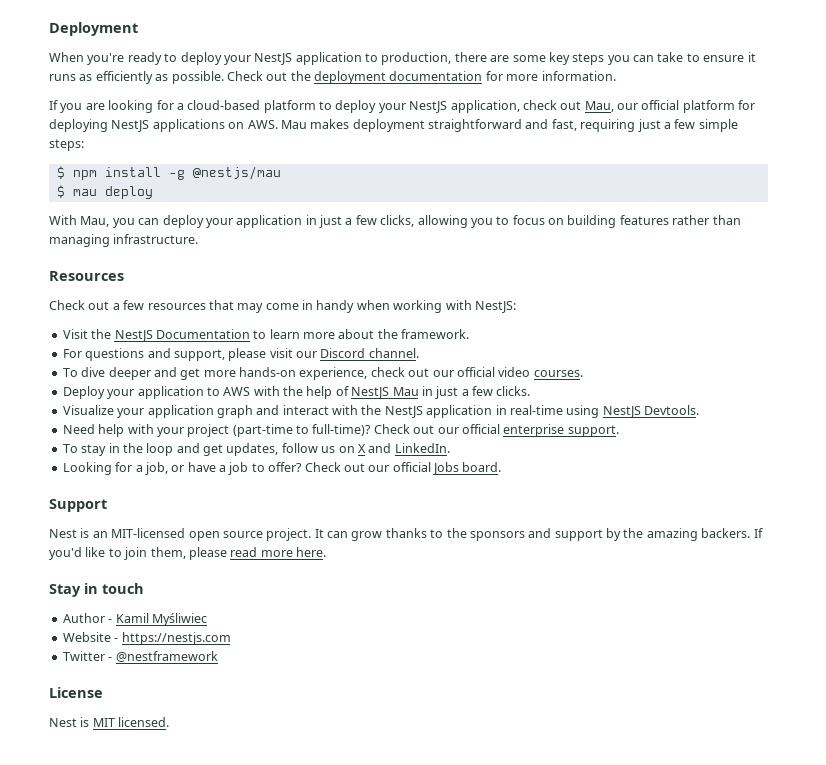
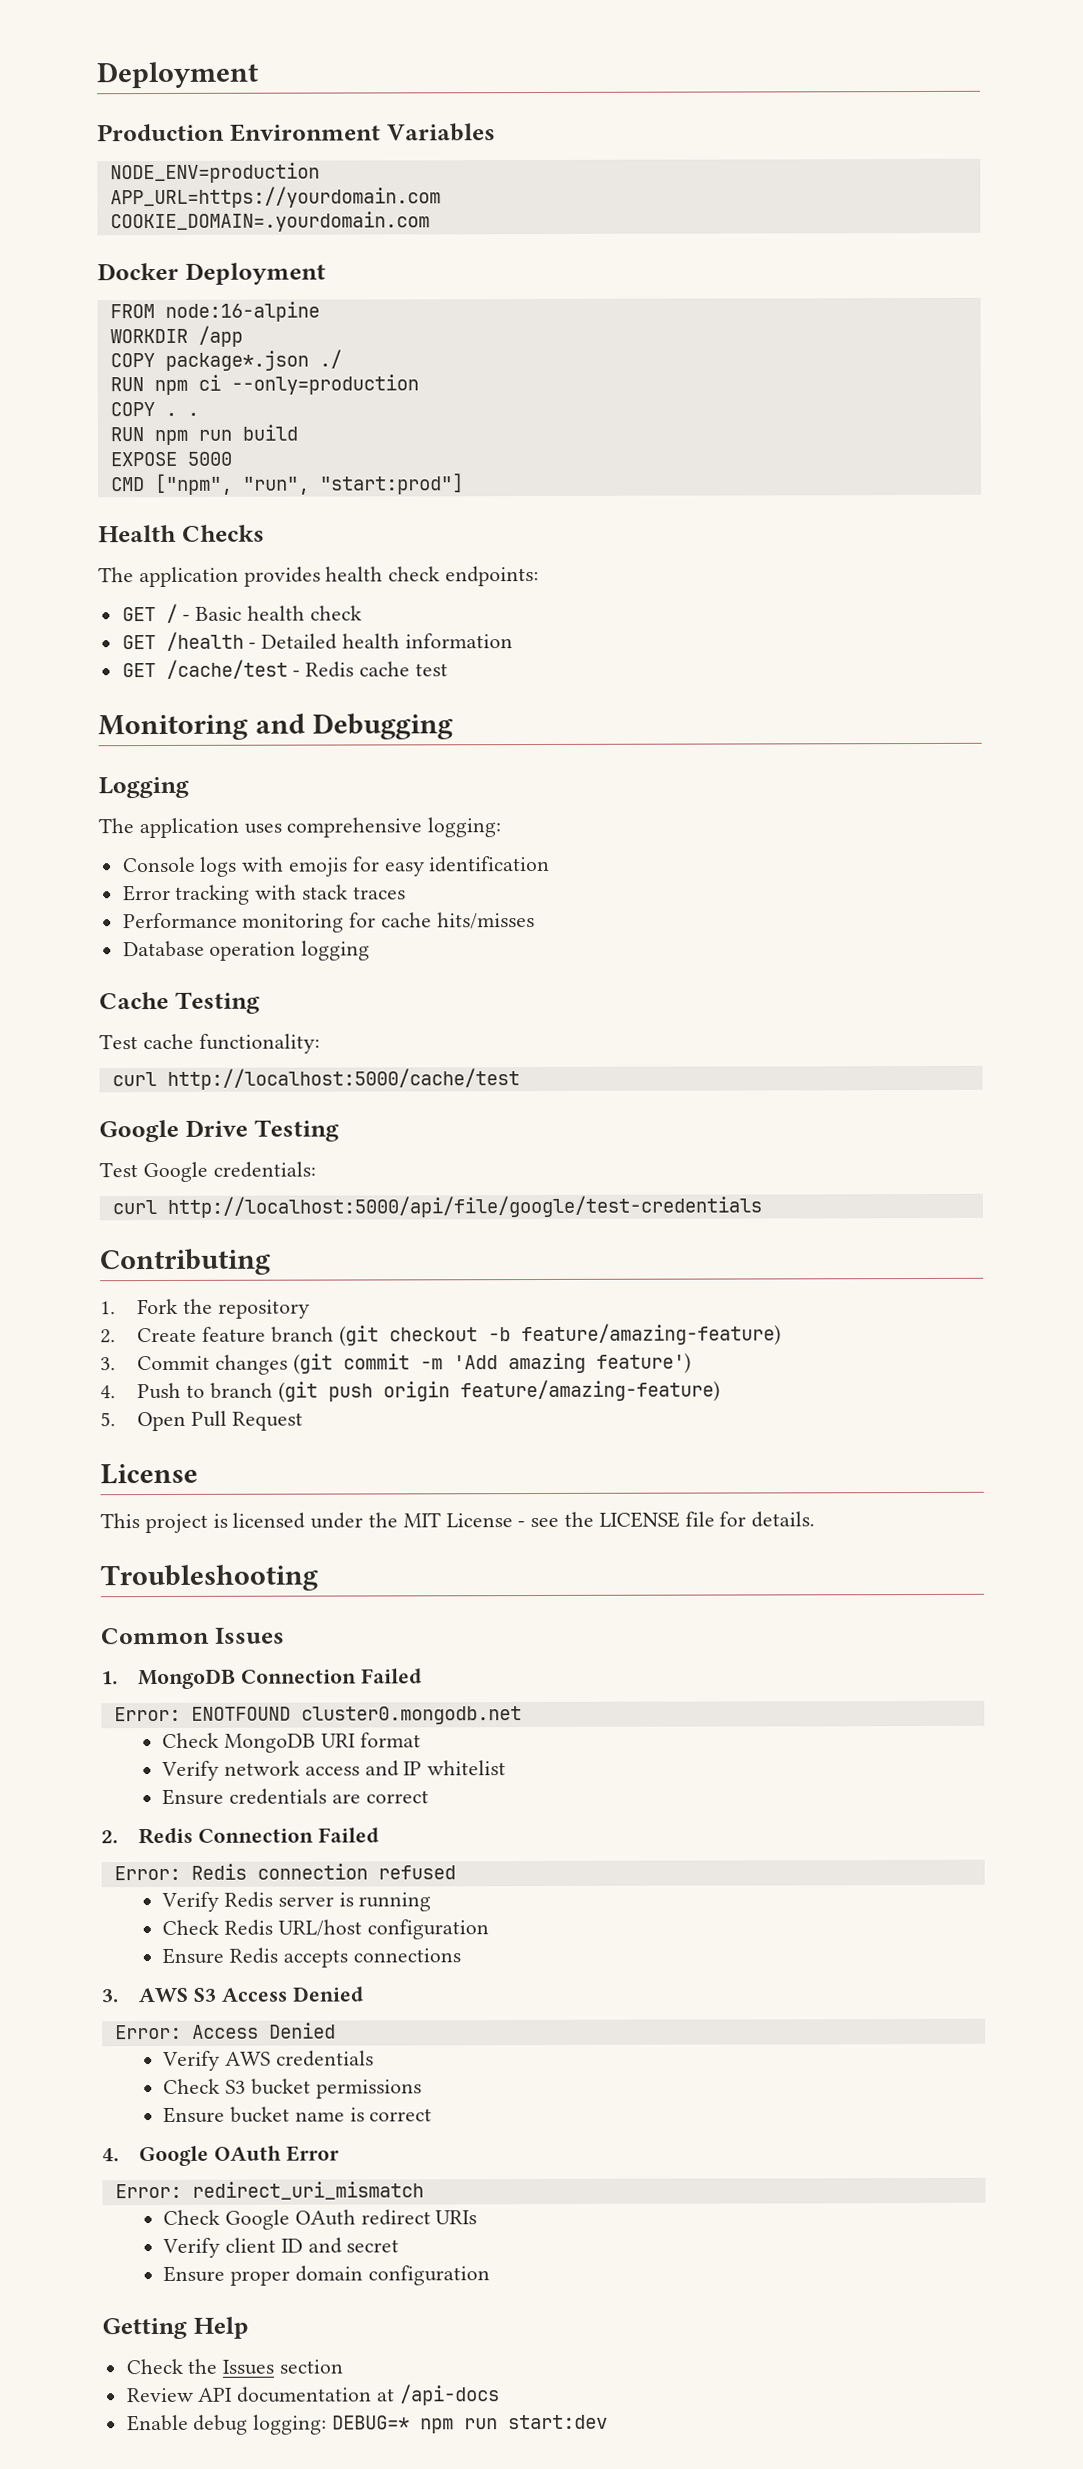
[49,22,138,36] [49,52,756,65] [49,71,616,84] [49,100,756,113] [49,119,738,132] [49,139,84,151] [56,166,281,180] [56,185,153,199] [49,215,741,228] [49,234,199,247] [49,271,124,281] [49,300,516,313] [62,329,470,342] [62,348,419,361] [62,367,583,380] [62,386,531,399] [62,405,699,418] [62,424,619,437] [62,443,450,456] [62,462,502,475] [49,499,107,512] [49,528,763,541] [49,547,326,560] [49,583,144,597] [62,613,207,626] [62,632,231,645] [62,651,218,662] [49,687,103,698] [49,717,170,727] Deployment // When you're ready to deploy your NestJS application to production, there are some key steps you can take to ensure it runs as efficiently as possible. Check out the deployment documentation for more information. // If you are looking for a cloud-based platform to deploy your NestJS application, check out Mau, our official platform for deploying NestJS applications on AWS. Mau makes deployment straightforward and fast, requiring just a few simple steps: // $ npm install -g @nestjs/mau // $ mau deploy // With Mau, you can deploy your application in just a few clicks, allowing you to focus on building features rather than managing infrastructure. // Resources // Check out a few resources that may come in handy when working with NestJS: // Visit the NestJS Documentation to learn more about the framework. // For questions and support, please visit our Discord channel. // To dive deeper and get more hands-on experience, check out our official video courses. // Deploy your application to AWS with the help of NestJS Mau in just a few clicks. // Visualize your application graph and interact with the NestJS application in real-time using NestJS Devtools. // Need help with your project (part-time to full-time)? Check out our official enterprise support. // To stay in the loop and get updates, follow us on X and LinkedIn. // Looking for a job, or have a job to offer? Check out our official Jobs board. // Support // Nest is an MIT-licensed open source project. It can grow thanks to the sponsors and support by the amazing backers. If you'd like to join them, please read more here. // Stay in touch // Author - Kamil Myśliwiec // Website - https://nestjs.com // Twitter - @nestframework // License // Nest is MIT licensed. -> [96,61,258,89] [97,123,496,142] [109,162,320,184] [109,186,441,209] [109,211,430,233] [97,262,326,285] [109,301,320,322] [109,325,243,347] [109,349,342,371] [109,374,419,396] [109,402,199,417] [109,424,298,446] [109,451,232,467] [110,473,464,496] [98,524,265,543] [98,566,540,588] [121,603,362,623] [121,631,513,651] [121,659,448,679] [98,713,453,741] [98,776,189,799] [98,817,502,839] [122,855,551,877] [122,884,406,905] [122,912,535,933] [122,940,371,961] [99,991,260,1014] [99,1033,320,1054] [111,1068,520,1090] [99,1119,339,1143] [99,1161,316,1183] [111,1195,762,1218] [100,1248,271,1276] [100,1298,311,1319] [100,1323,781,1347] [100,1352,692,1375] [100,1379,720,1403] [100,1410,304,1432] [100,1463,198,1485] [100,1511,816,1534] [100,1564,318,1592] [101,1627,285,1645] [101,1668,423,1690] [113,1706,522,1725] [162,1732,421,1753] [161,1760,507,1781] [162,1788,429,1805] [101,1827,380,1845] [113,1863,456,1881] [161,1891,432,1912] [162,1919,489,1940] [162,1947,461,1968] [101,1986,364,2003] [114,2022,336,2040] [162,2050,374,2071] [163,2078,422,2099] [163,2106,433,2123] [102,2145,340,2167] [114,2181,424,2200] [163,2209,478,2230] [162,2237,400,2258] [163,2265,490,2286] [102,2316,249,2340] [125,2358,344,2375] [126,2384,500,2406] [126,2414,609,2435] Deployment // Production Environment Variables // NODE_ENV=production // APP_URL=https://yourdomain.com // COOKIE_DOMAIN=.yourdomain.com // Docker Deployment // FROM node:16-alpine // WORKDIR /app // COPY package*.json ./ // RUN npm ci --only=production // COPY . . // RUN npm run build // EXPOSE 5000 // CMD ["npm", "run", "start:prod"] // Health Checks // The application provides health check endpoints: // GET / - Basic health check // GET /health - Detailed health information // GET /cache/test - Redis cache test // Monitoring and Debugging // Logging // The application uses comprehensive logging: // Console logs with emojis for easy identification // Error tracking with stack traces // Performance monitoring for cache hits/misses // Database operation logging // Cache Testing // Test cache functionality: // curl http://localhost:5000/cache/test // Google Drive Testing // Test Google credentials: // curl http://localhost:5000/api/file/google/test-credentials // Contributing // 1. Fork the repository // 2. Create feature branch (git checkout -b feature/amazing-feature) // 3. Commit changes (git commit -m 'Add amazing feature') // 4. Push to branch (git push origin feature/amazing-feature) // 5. Open Pull Request // License // This project is licensed under the MIT License - see the LICENSE file for details. // Troubleshooting // Common Issues // 1. MongoDB Connection Failed // Error: ENOTFOUND cluster0.mongodb.net // Check MongoDB URI format // Verify network access and IP whitelist // Ensure credentials are correct // 2. Redis Connection Failed // Error: Redis connection refused // Verify Redis server is running // Check Redis URL/host configuration // Ensure Redis accepts connections // 3. AWS S3 Access Denied // Error: Access Denied // Verify AWS credentials // Check S3 bucket permissions // Ensure bucket name is correct // 4. Google OAuth Error // Error: redirect_uri_mismatch // Check Google OAuth redirect URIs // Verify client ID and secret // Ensure proper domain configuration // Getting Help // Check the Issues section // Review API documentation at /api-docs // Enable debug logging: DEBUG=* npm run start:dev

